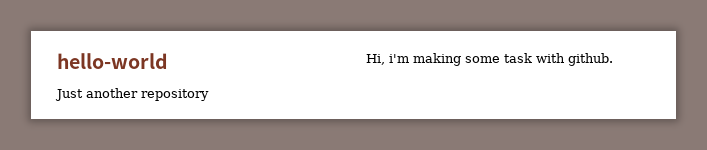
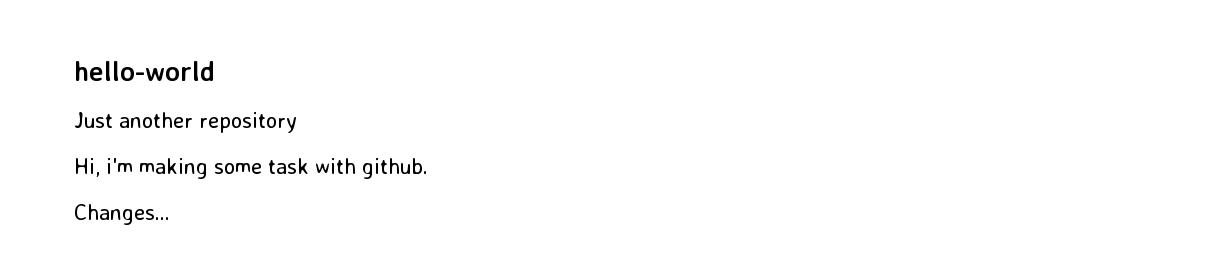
(613, 59) none -> [74,204,170,225] // Changes...

